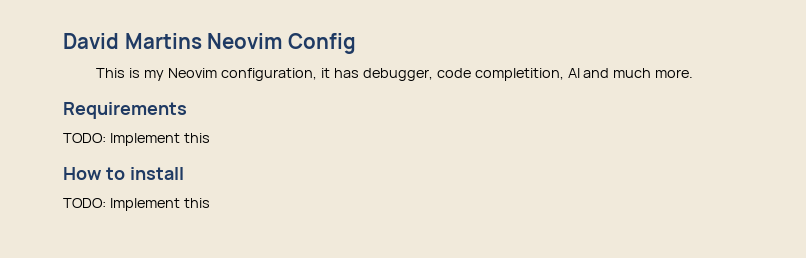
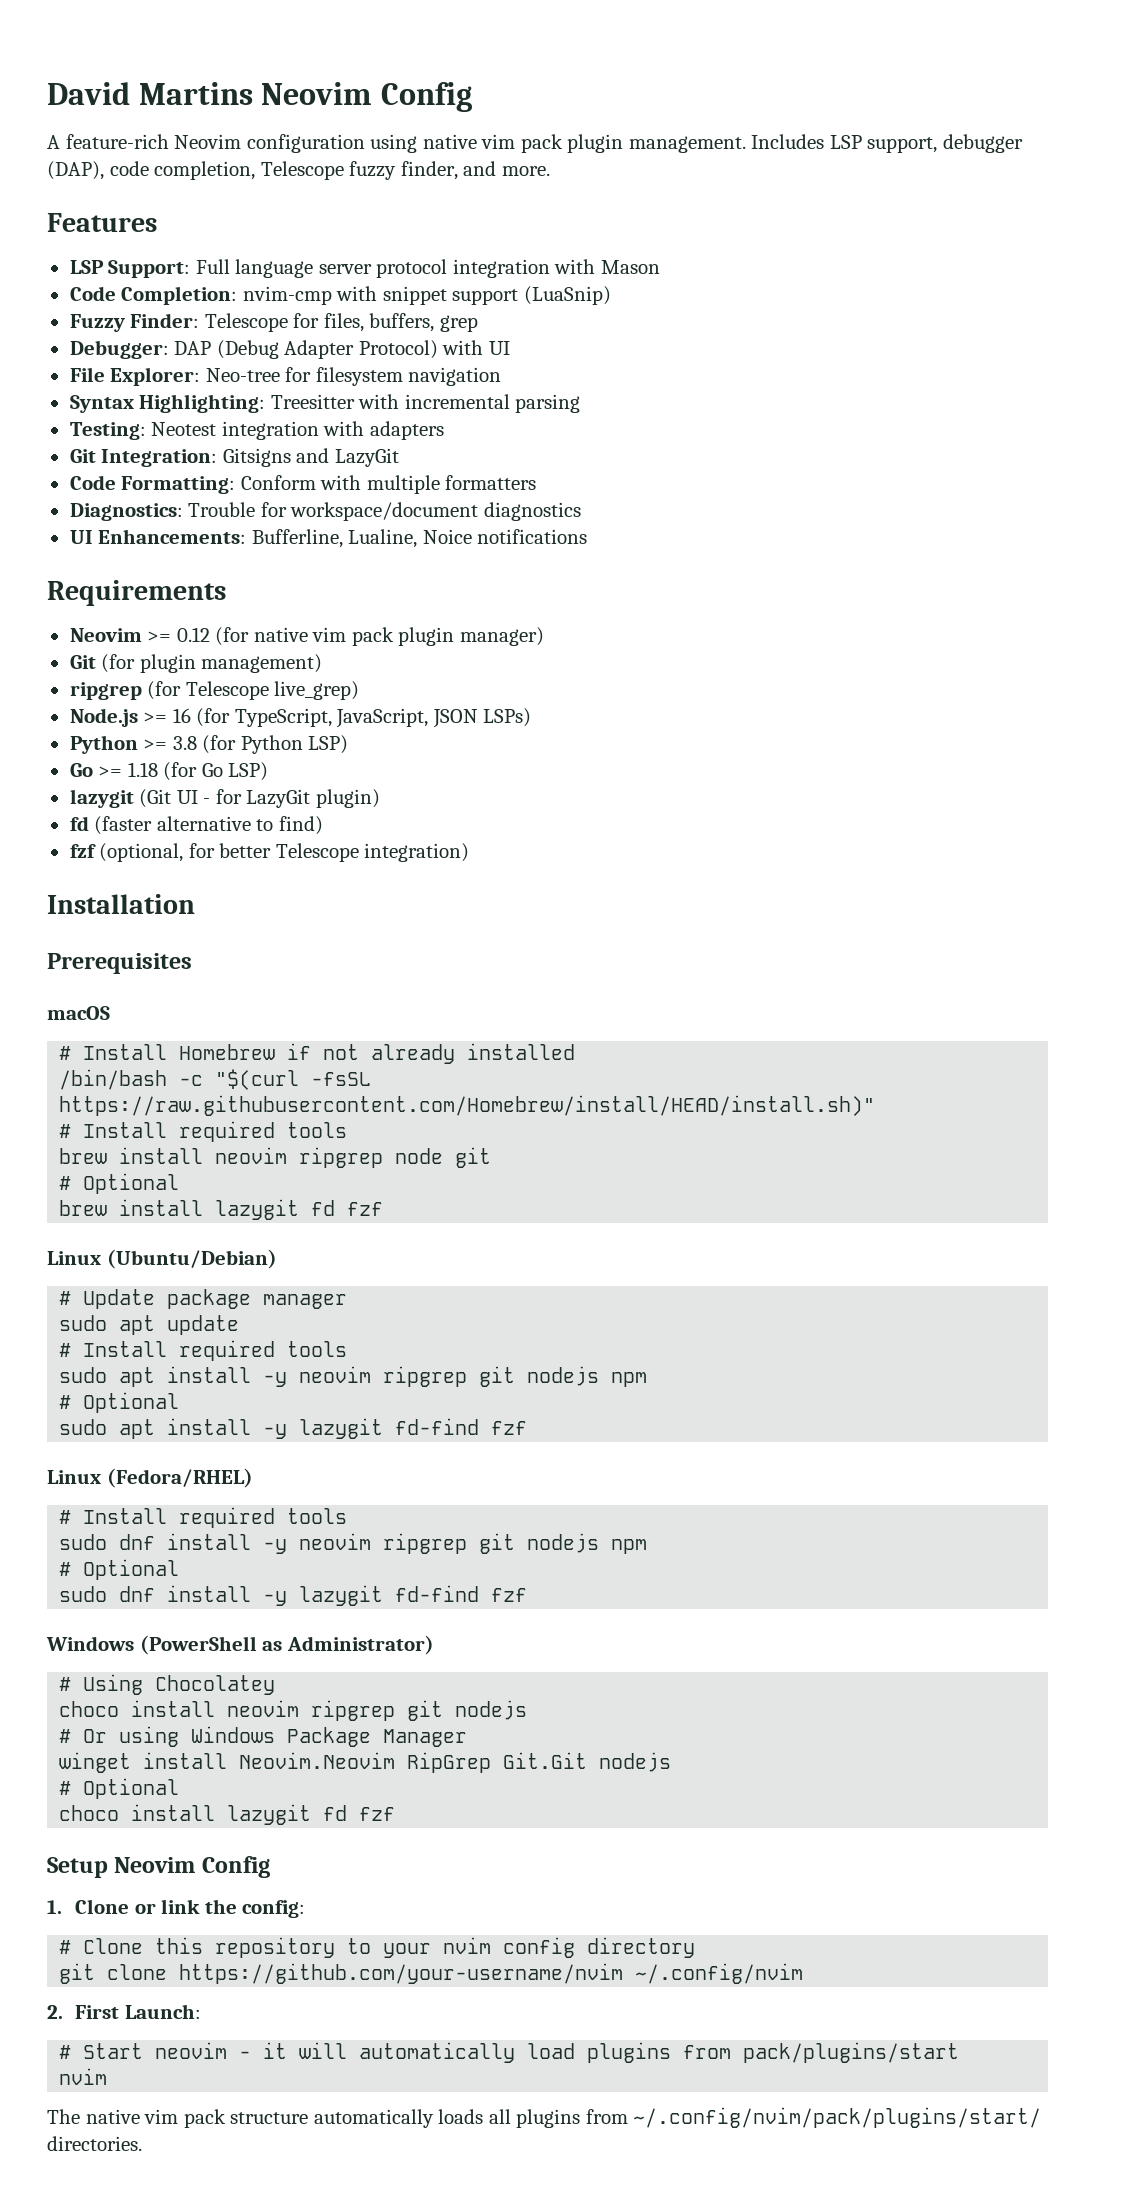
[96,68,694,81] [63,102,187,119] [63,133,210,146] [63,167,184,180] [63,198,210,211] This is my Neovim configuration, it has debugger, code completition, AI and much more. // Requirements // TODO: Implement this // How to install // TODO: Implement this -> [47,134,1023,153] [47,161,550,180] [47,213,157,232] [69,259,660,278] [69,286,611,305] [69,313,478,332] [69,340,510,359] [69,367,502,386] [69,394,581,413] [69,421,444,440] [69,448,399,467] [69,475,537,494] [69,502,581,521] [69,529,588,548] [47,580,226,606] [69,627,544,646] [69,654,323,673] [69,681,360,700] [69,708,532,728] [69,735,349,754] [69,762,269,781] [69,789,380,808] [69,816,323,835] [69,843,470,862] [47,894,195,914] [47,953,192,974] [47,1006,110,1020] [59,1043,576,1064] [59,1069,372,1090] [59,1095,876,1116] [59,1121,348,1142] [59,1147,492,1168] [59,1173,180,1194] [59,1199,384,1220] [47,1249,277,1269] [59,1289,348,1309] [59,1315,240,1335] [59,1340,348,1361] [59,1366,648,1387] [59,1392,180,1413] [59,1418,528,1439] [47,1468,253,1488] [59,1507,348,1528] [59,1533,648,1554] [59,1559,180,1580] [59,1585,528,1606] [46,1635,434,1655] [59,1674,276,1695] [59,1700,528,1721] [59,1726,468,1747] [59,1752,672,1773] [59,1778,180,1799] [59,1804,396,1825] [47,1856,270,1878] [47,1899,306,1918] [59,1937,696,1958] [59,1963,804,1984] [47,2004,201,2019] [59,2042,960,2063] [59,2068,108,2085] [47,2107,1042,2128] [47,2136,142,2151] A feature-rich Neovim configuration using native vim pack plugin management. Includes LSP support, debugger (DAP), code completion, Telescope fuzzy finder, and more. // Features // LSP Support: Full language server protocol integration with Mason // Code Completion: nvim-cmp with snippet support (LuaSnip) // Fuzzy Finder: Telescope for files, buffers, grep // Debugger: DAP (Debug Adapter Protocol) with UI // File Explorer: Neo-tree for filesystem navigation // Syntax Highlighting: Treesitter with incremental parsing // Testing: Neotest integration with adapters // Git Integration: Gitsigns and LazyGit // Code Formatting: Conform with multiple formatters // Diagnostics: Trouble for workspace/document diagnostics // UI Enhancements: Bufferline, Lualine, Noice notifications // Requirements // Neovim >= 0.12 (for native vim pack plugin manager) // Git (for plugin management) // ripgrep (for Telescope live_grep) // Node.js >= 16 (for TypeScript, JavaScript, JSON LSPs) // Python >= 3.8 (for Python LSP) // Go >= 1.18 (for Go LSP) // lazygit (Git UI - for LazyGit plugin) // fd (faster alternative to find) // fzf (optional, for better Telescope integration) // Installation // Prerequisites // macOS // # Install Homebrew if not already installed // /bin/bash -c "$(curl -fsSL https://raw.githubusercontent.com/Homebrew/install/HEAD/install.sh)" // # Install required tools // brew install neovim ripgrep node git // # Optional // brew install lazygit fd fzf // Linux (Ubuntu/Debian) // # Update package manager // sudo apt update // # Install required tools // sudo apt install -y neovim ripgrep git nodejs npm // # Optional // sudo apt install -y lazygit fd-find fzf // Linux (Fedora/RHEL) // # Install required tools // sudo dnf install -y neovim ripgrep git nodejs npm // # Optional // sudo dnf install -y lazygit fd-find fzf // Windows (PowerShell as Administrator) // # Using Chocolatey // choco install neovim ripgrep git nodejs // # Or using Windows Package Manager // winget install Neovim.Neovim RipGrep Git.Git nodejs // # Optional // choco install lazygit fd fzf // Setup Neovim Config // 1. Clone or link the config: // # Clone this repository to your nvim config directory // git clone https://github.com/your-username/nvim ~/.config/nvim // 2. First Launch: // # Start neovim - it will automatically load plugins from pack/plugins/start // nvim // The native vim pack structure automatically loads all plugins from ~/.config/nvim/pack/plugins/start/ directories.

